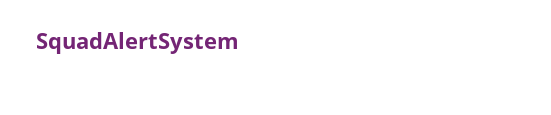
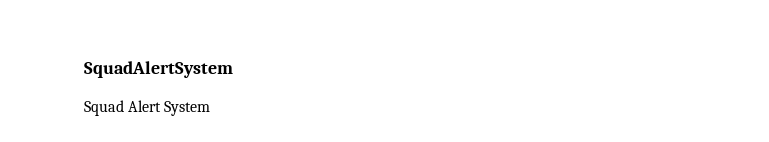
(239, 43) none -> [84,100,211,116] // Squad Alert System

